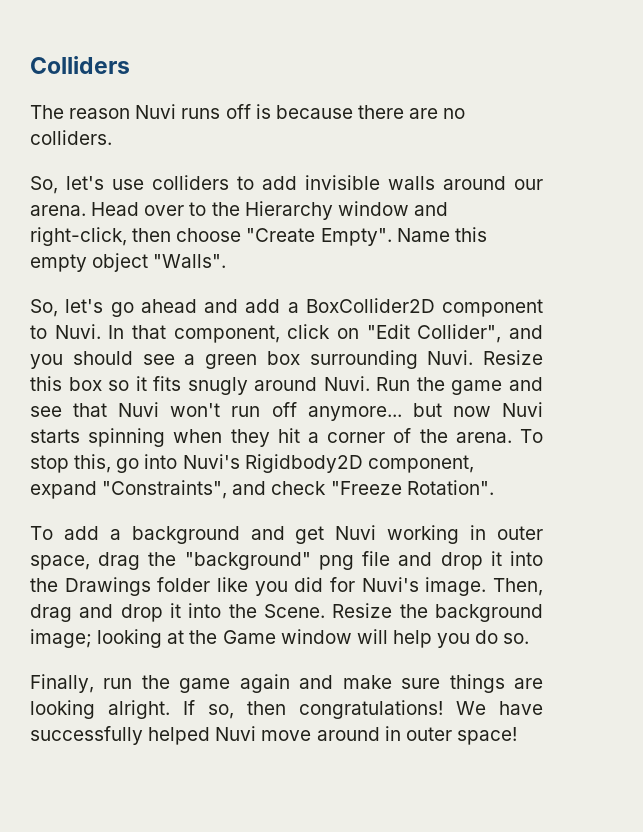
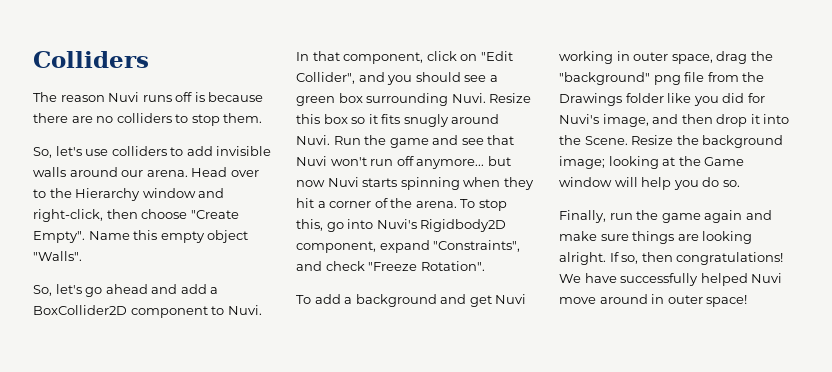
[30,130,112,145] colliders. -> [116,113,263,126] colliders to stop them.
[398,551,543,570] and drop it into -> [707,72,739,82] from
[425,577,543,596] [30,604,114,622] image. Then, drag and -> [602,114,713,127] image, and then

